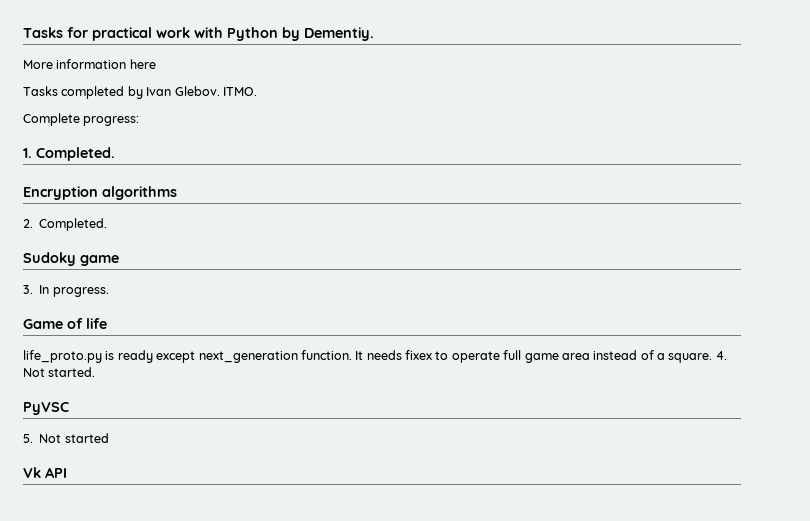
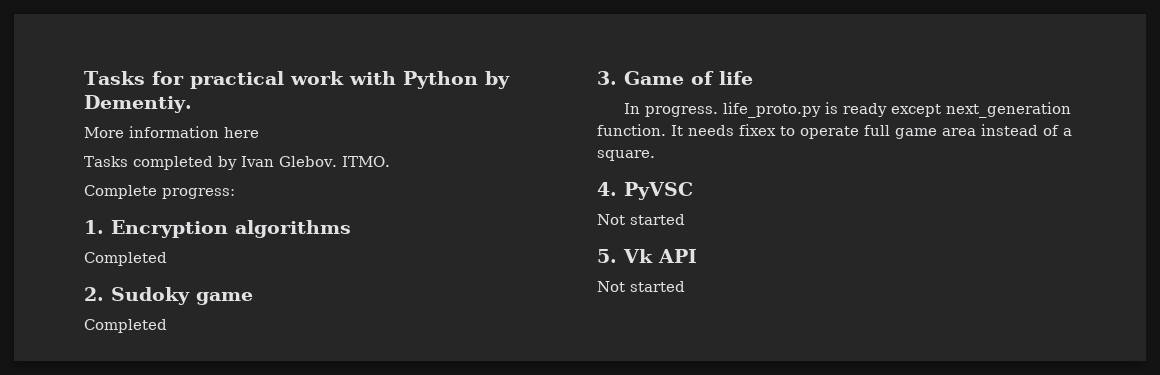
[36,147,115,161] Completed. // -> (104, 227) none
[23,218,108,231] 2. Completed. // -> [84,252,167,266] [84,287,104,301] Completed // 2.
[23,285,109,297] 3. In progress. // -> [84,319,167,333] [597,71,617,85] Completed // 3.
(107, 323) none -> [624,103,719,117] In progress.
[715,351,727,360] [23,367,96,377] 4. Not started. // -> [597,182,617,196] // 4.
[23,434,33,443] 5. -> (693, 191) none
(109, 438) none -> [597,249,617,263] 5.
(67, 472) none -> [597,281,685,292] // Not started

